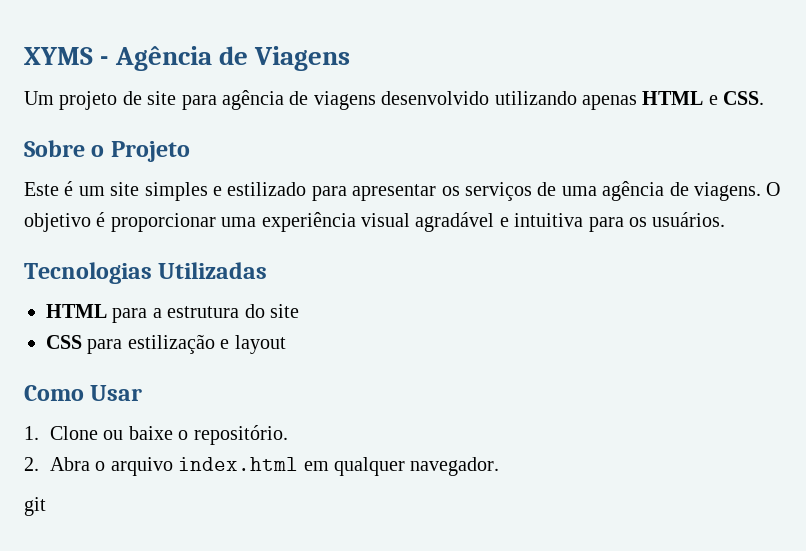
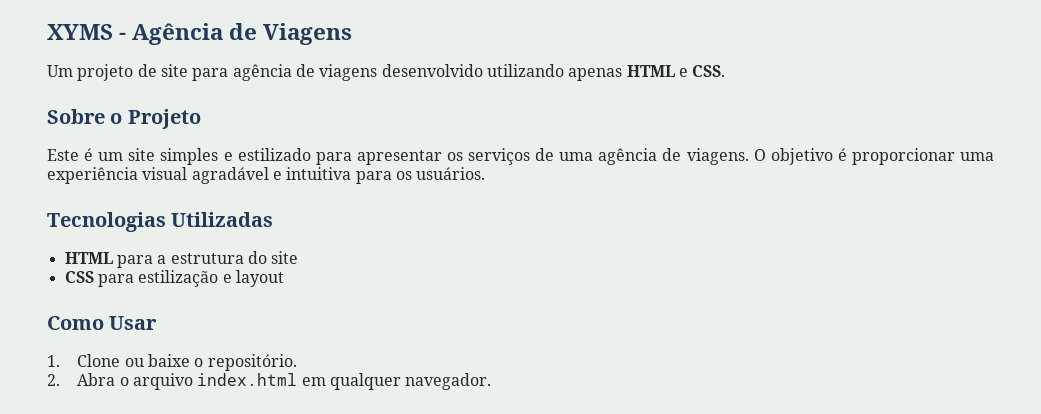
[24,497,46,516] // git -> (492, 381) none

